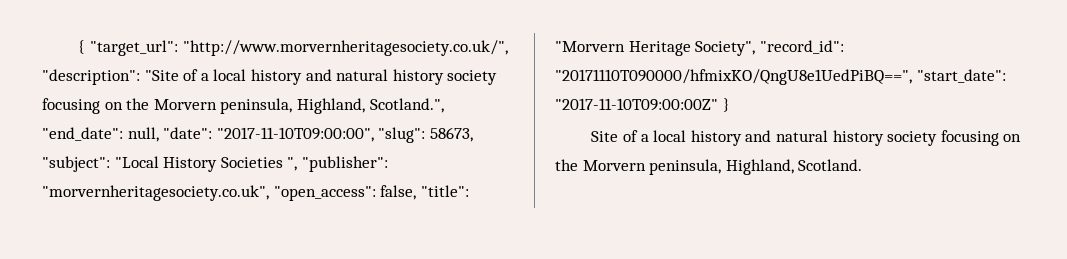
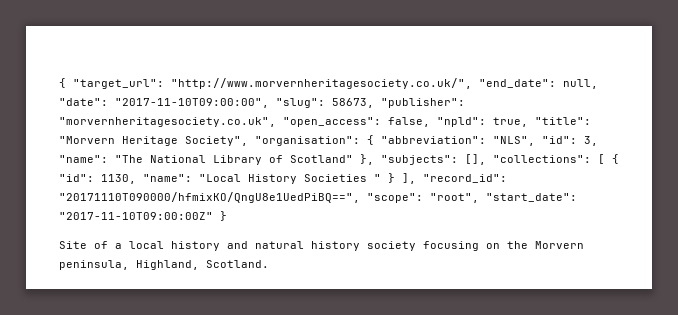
[42,69,498,85] [42,98,444,114] "description": "Site of a local history and natural history society focusing on the Morvern peninsula, Highland, Scotland.", -> (472, 83) none
[42,156,298,172] "subject": "Local History Societies ", -> (374, 103) none
(417, 192) none -> [437,117,528,127] "npld": true,
[759,40,844,54] [555,69,912,85] "record_id": "20171110T090000/hfmixKO/QngU8e1UedPiBQ==", -> [255,135,598,146] [59,154,619,165] [59,173,507,184] [59,192,479,203] "organisation": { "abbreviation": "NLS", "id": 3, "name": "The National Library of Scotland" }, "subjects": [], "collections": [ { "id": 1130, "name": "Local History Societies " } ], "record_id": "20171110T090000/hfmixKO/QngU8e1UedPiBQ==", "scope": "root",

